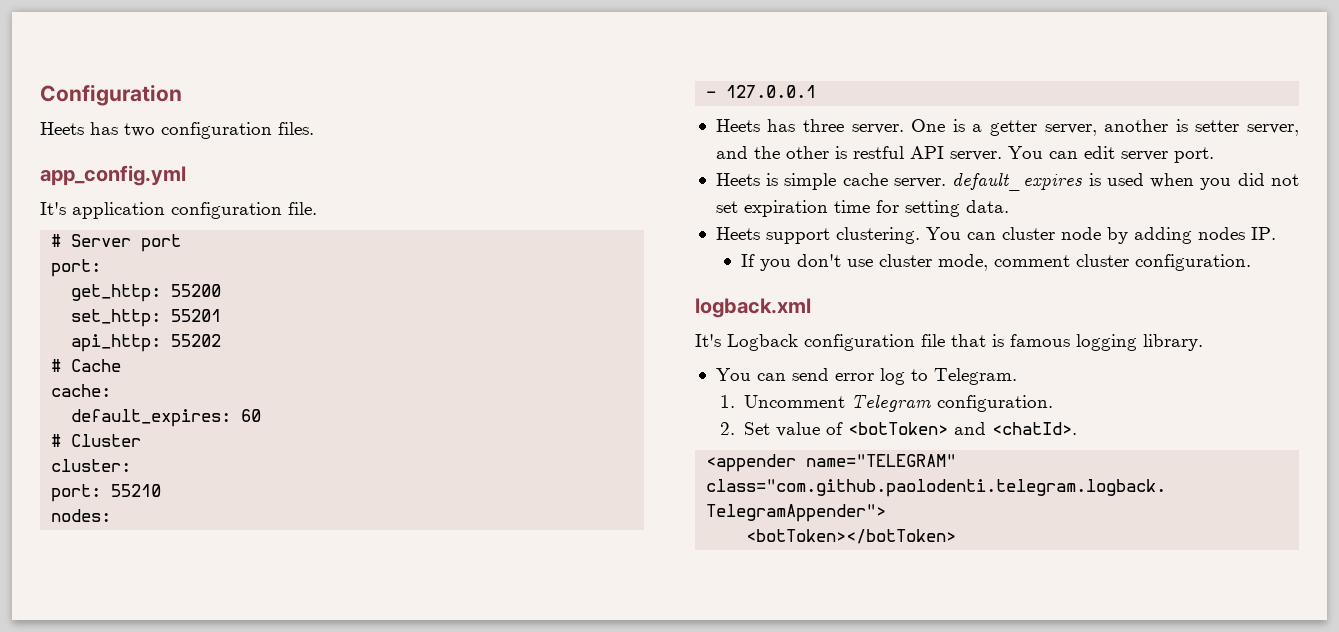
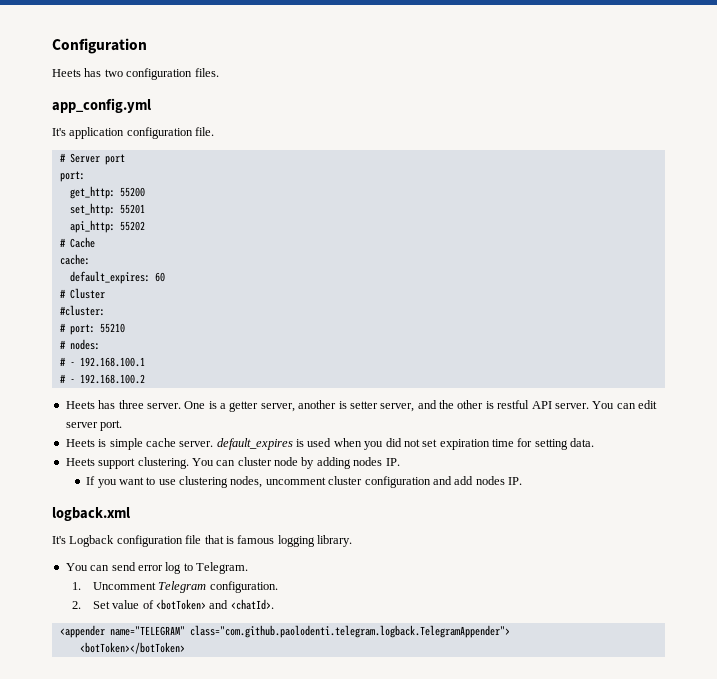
[51,459,132,472] cluster: // -> [59,305,105,316] [59,323,66,332] #cluster: // #
(162, 490) none -> [59,340,66,349] #
[706,85,817,98] - 127.0.0.1 -> [59,357,145,367] [59,374,145,384] # - 192.168.100.1 // # - 192.168.100.2
[796,254,1251,271] don't use cluster mode, comment cluster configuration. -> [118,476,523,488] want to use clustering nodes, uncomment cluster configuration and add nodes IP.

